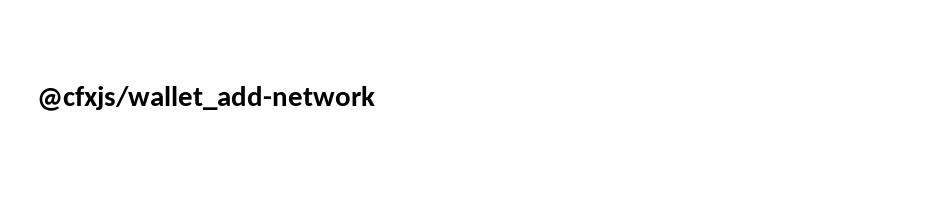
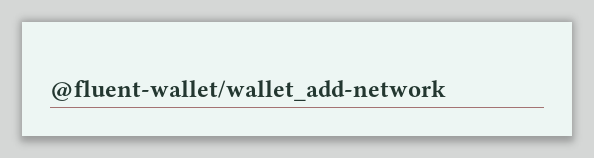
[37,86,375,111] @cfxjs/wallet_add-network -> [50,80,446,101] @fluent-wallet/wallet_add-network

